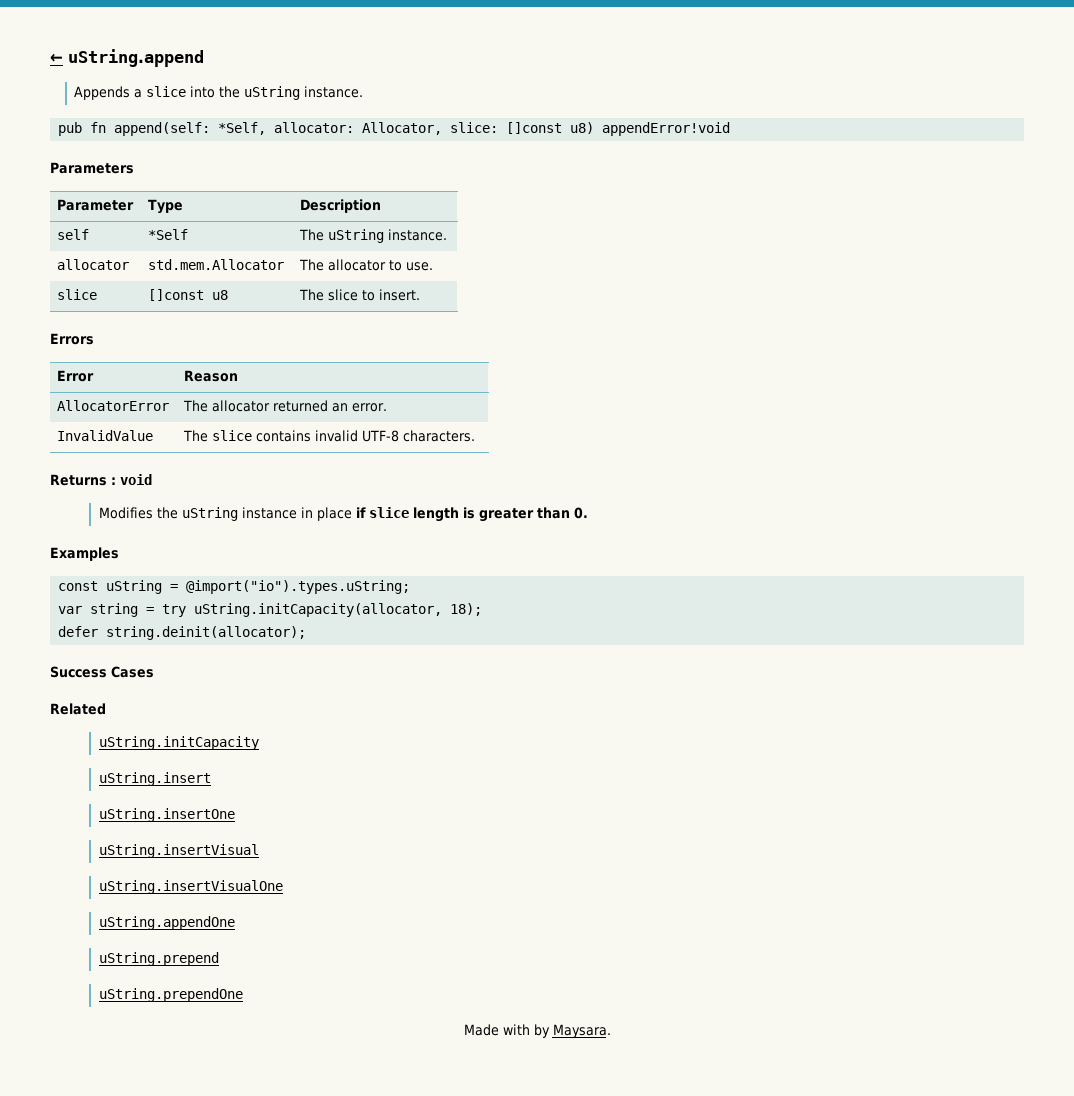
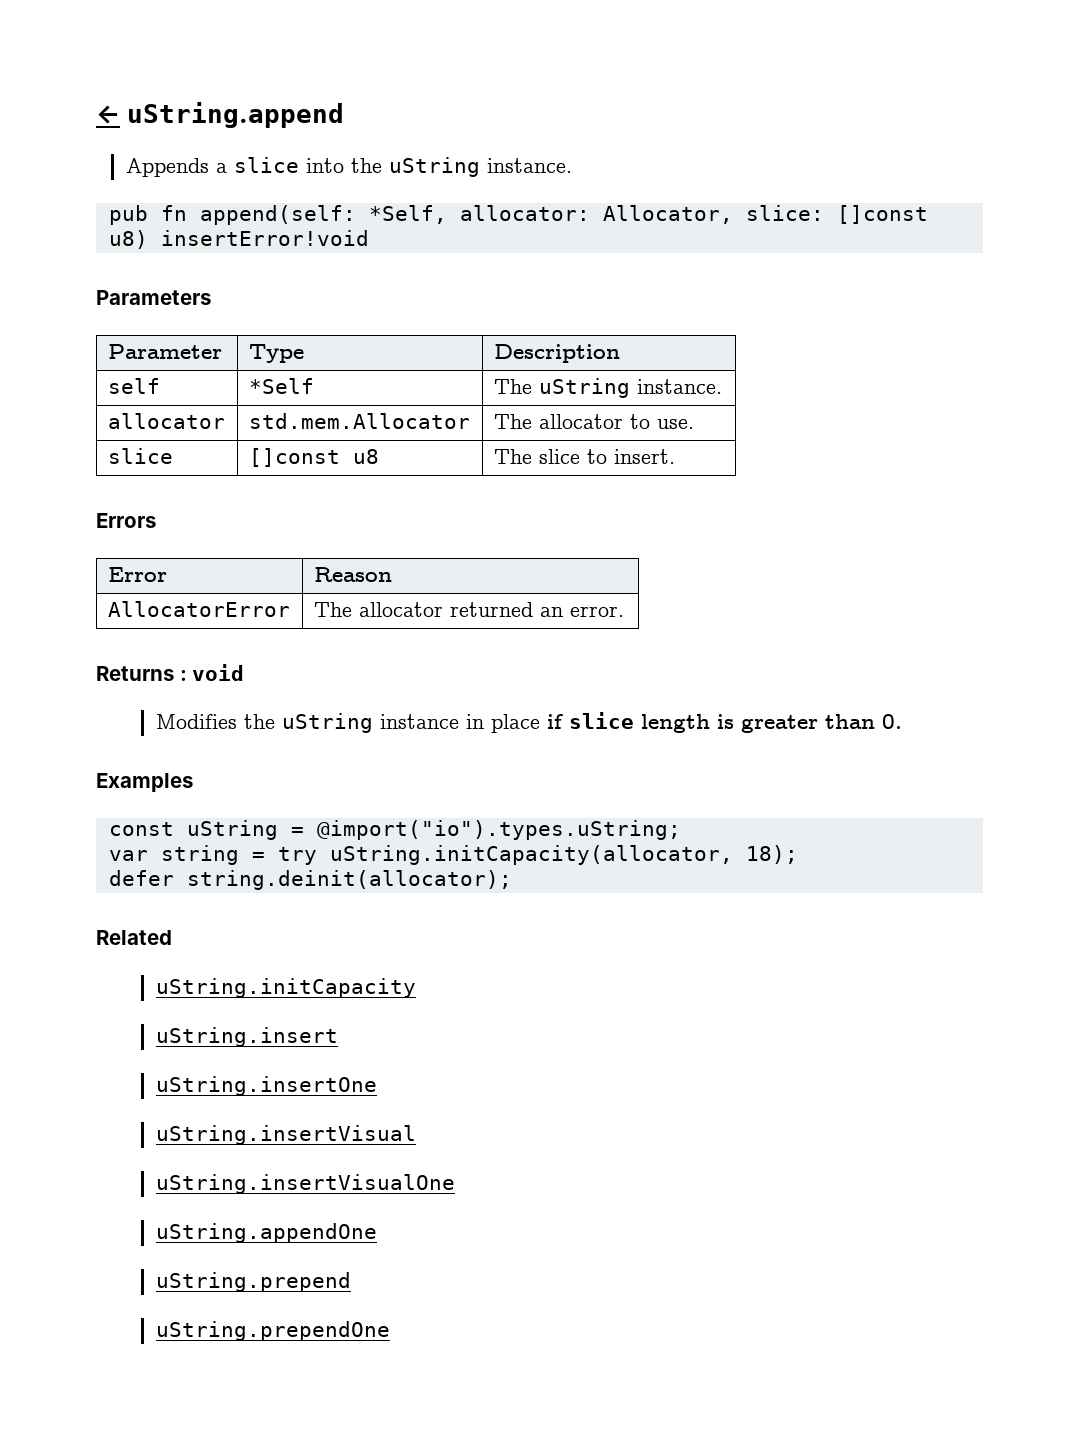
[602,122,731,136] appendError!void -> [160,230,369,246] insertError!void
[57,430,154,441] [183,430,476,442] // InvalidValue | The slice contains invalid UTF-8 characters. -> (624, 611) none
[50,666,154,678] // Success Cases -> (512, 880) none
[463,1024,611,1038] // Made with by Maysara. -> (391, 1331) none

